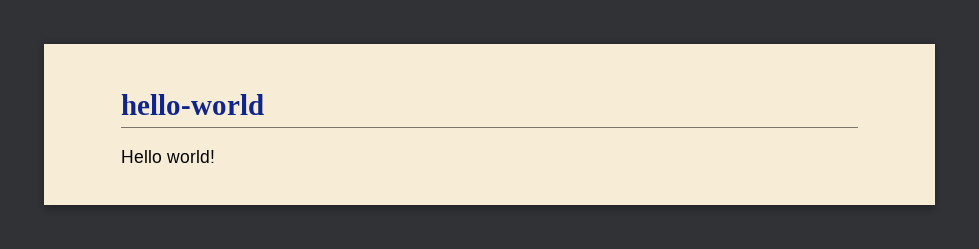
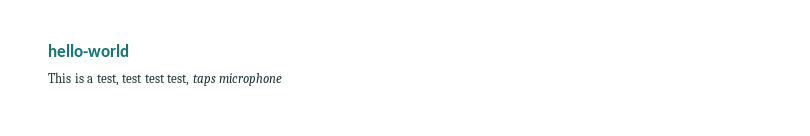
[121,150,215,163] Hello world! -> [48,72,283,86] This is a test, test test test, taps microphone

